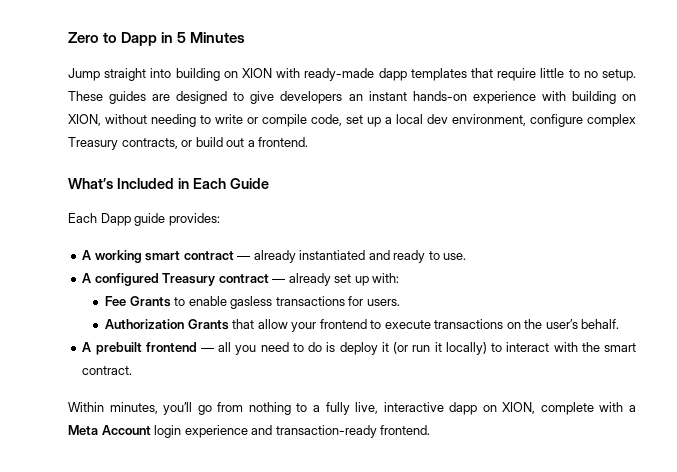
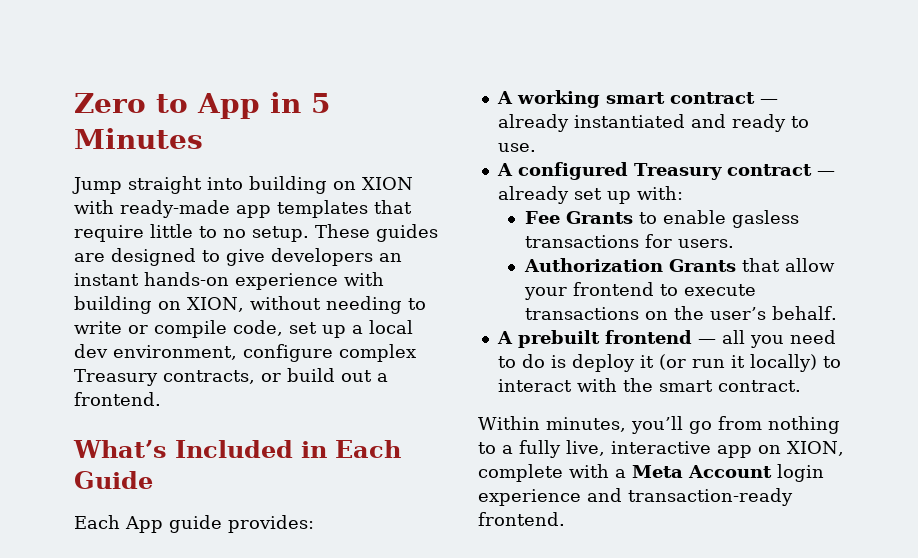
[121,32,158,46] Dapp -> [197,93,260,119] App
[378,68,407,81] dapp -> [236,205,271,218] app
[100,213,131,226] Dapp -> [125,516,163,533] App
[449,402,478,415] dapp -> [717,445,752,458] app

